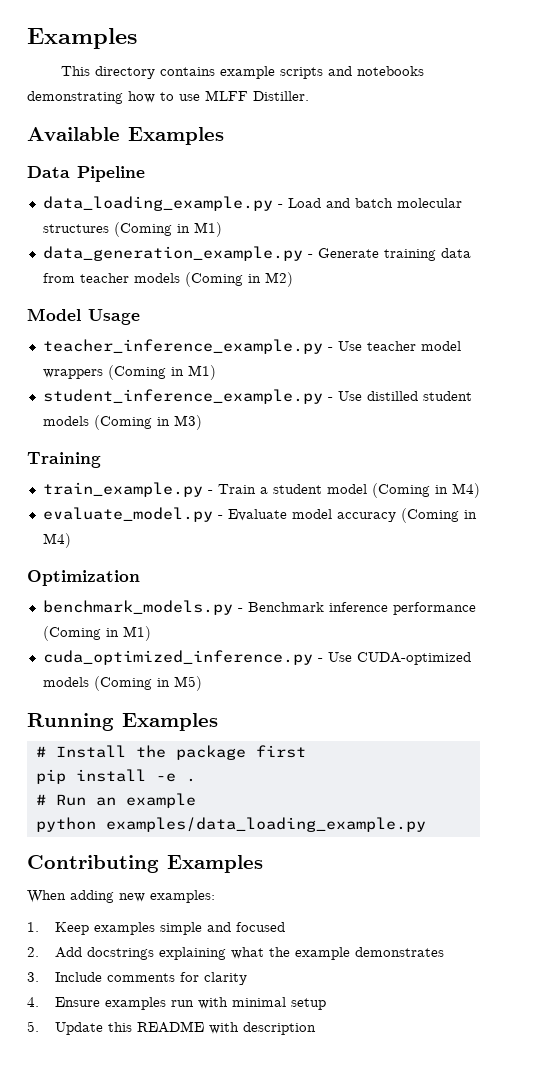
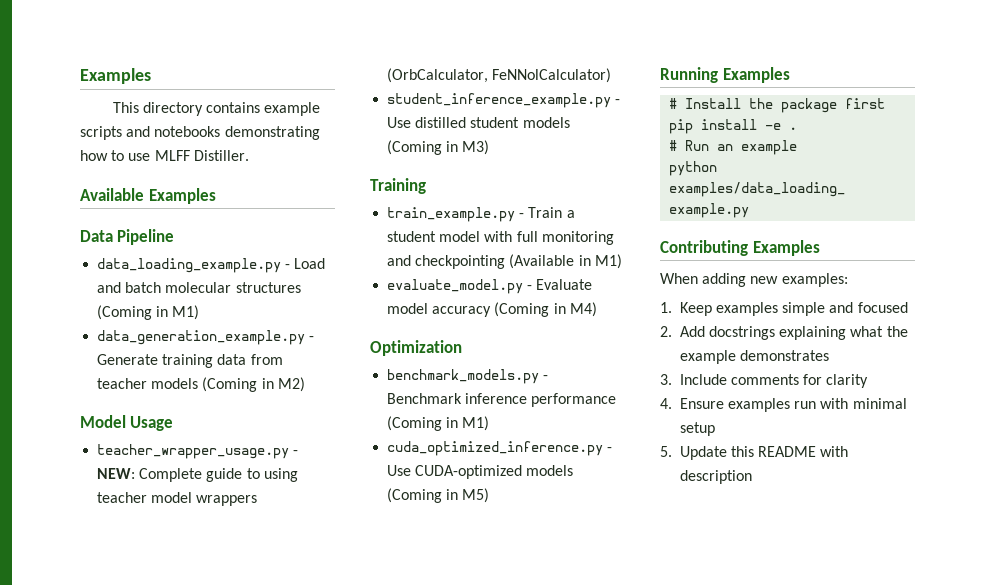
[42,339,461,354] [42,365,216,380] teacher_inference_example.py - Use teacher model wrappers (Coming in M1) -> [97,444,299,459] [97,468,298,482] [97,492,258,506] [387,68,612,83] teacher_wrapper_usage.py - NEW: Complete guide to using teacher model wrappers (OrbCalculator, FeNNolCalculator)
[371,483,480,498] (Coming in M4) -> [484,231,614,245] [387,254,622,269] with full monitoring and checkpointing (Available in M1)

